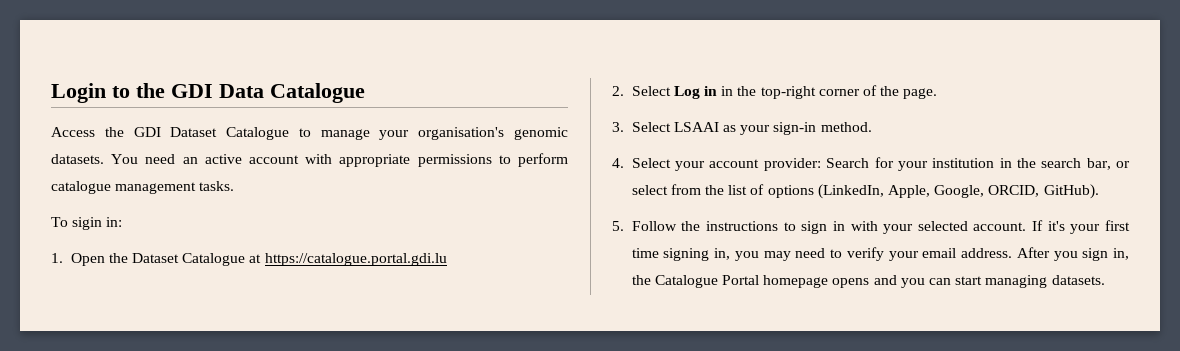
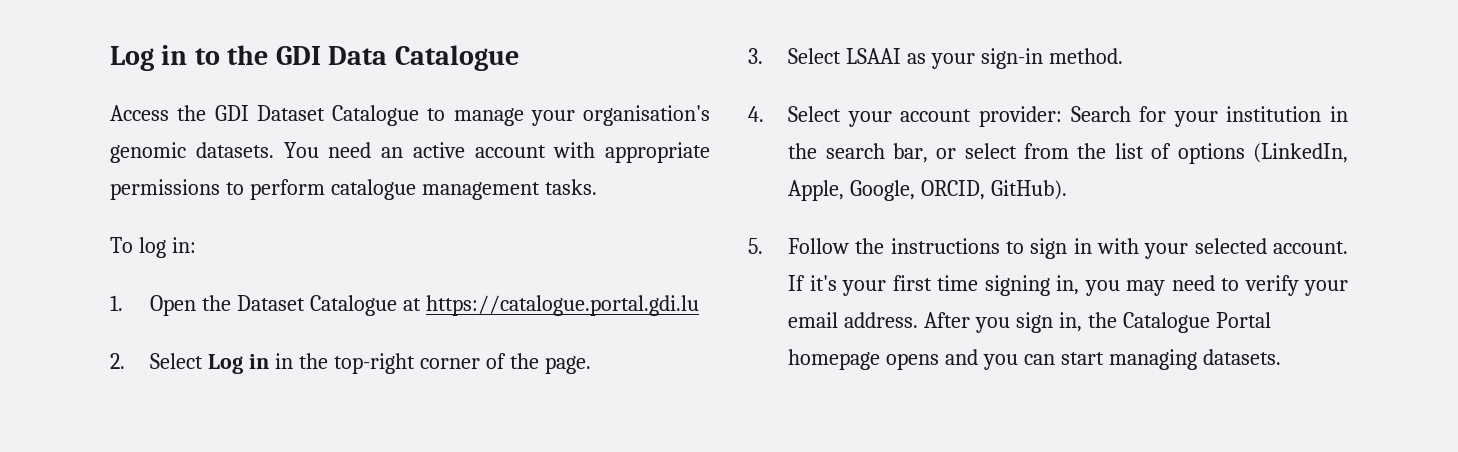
[51,83,106,103] Login -> [110,45,188,71] Log in
[72,217,103,230] sigin -> [138,237,166,258] log

